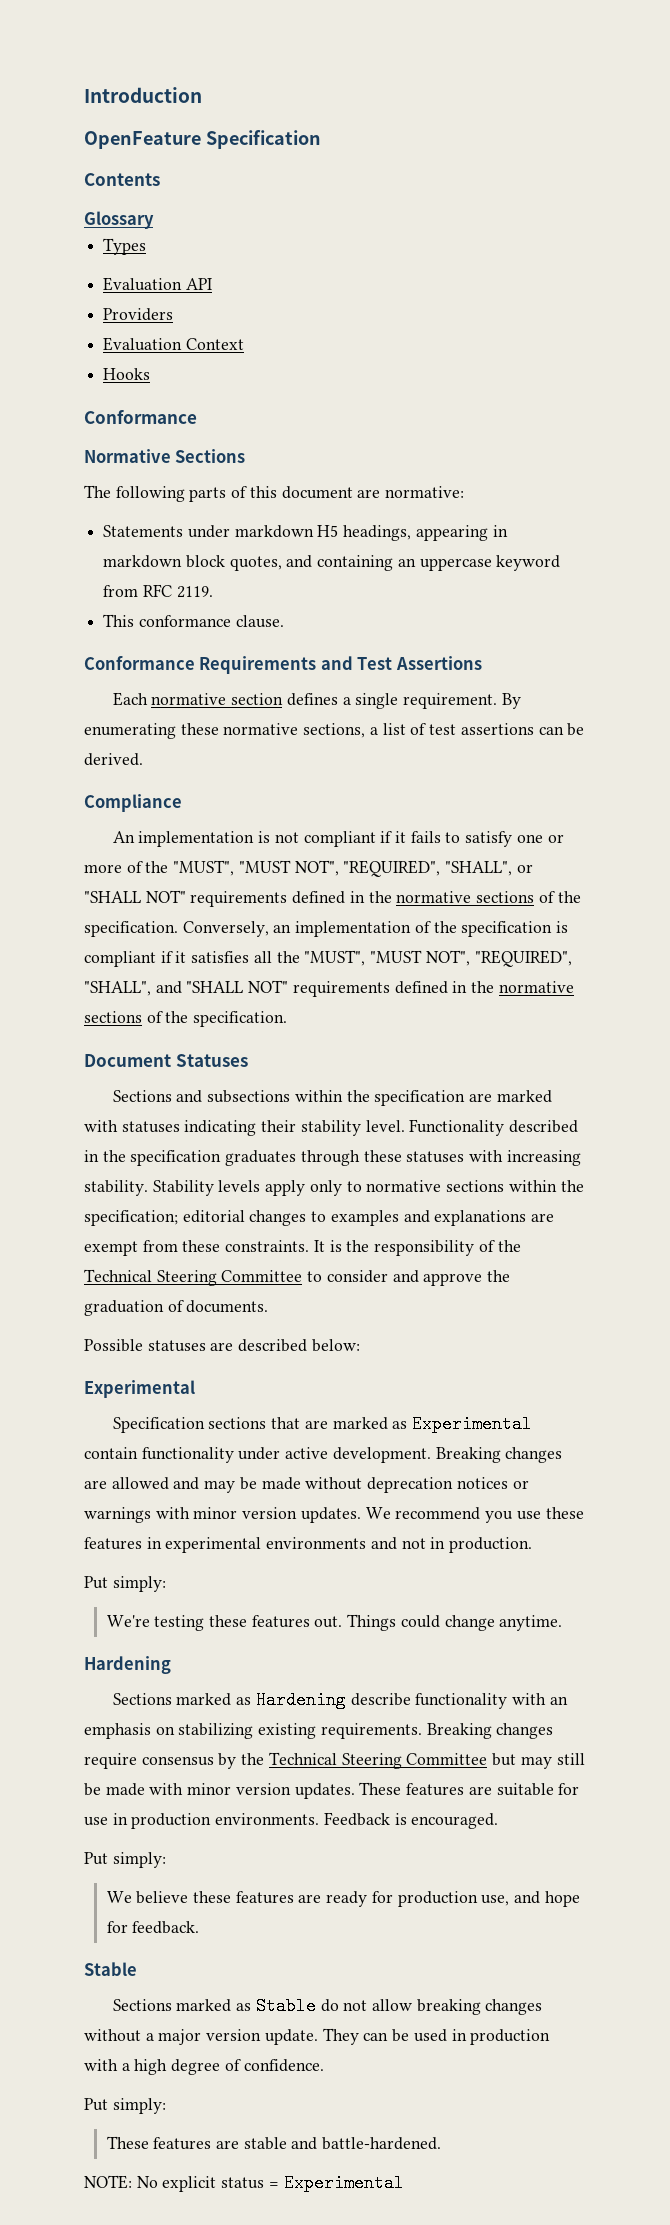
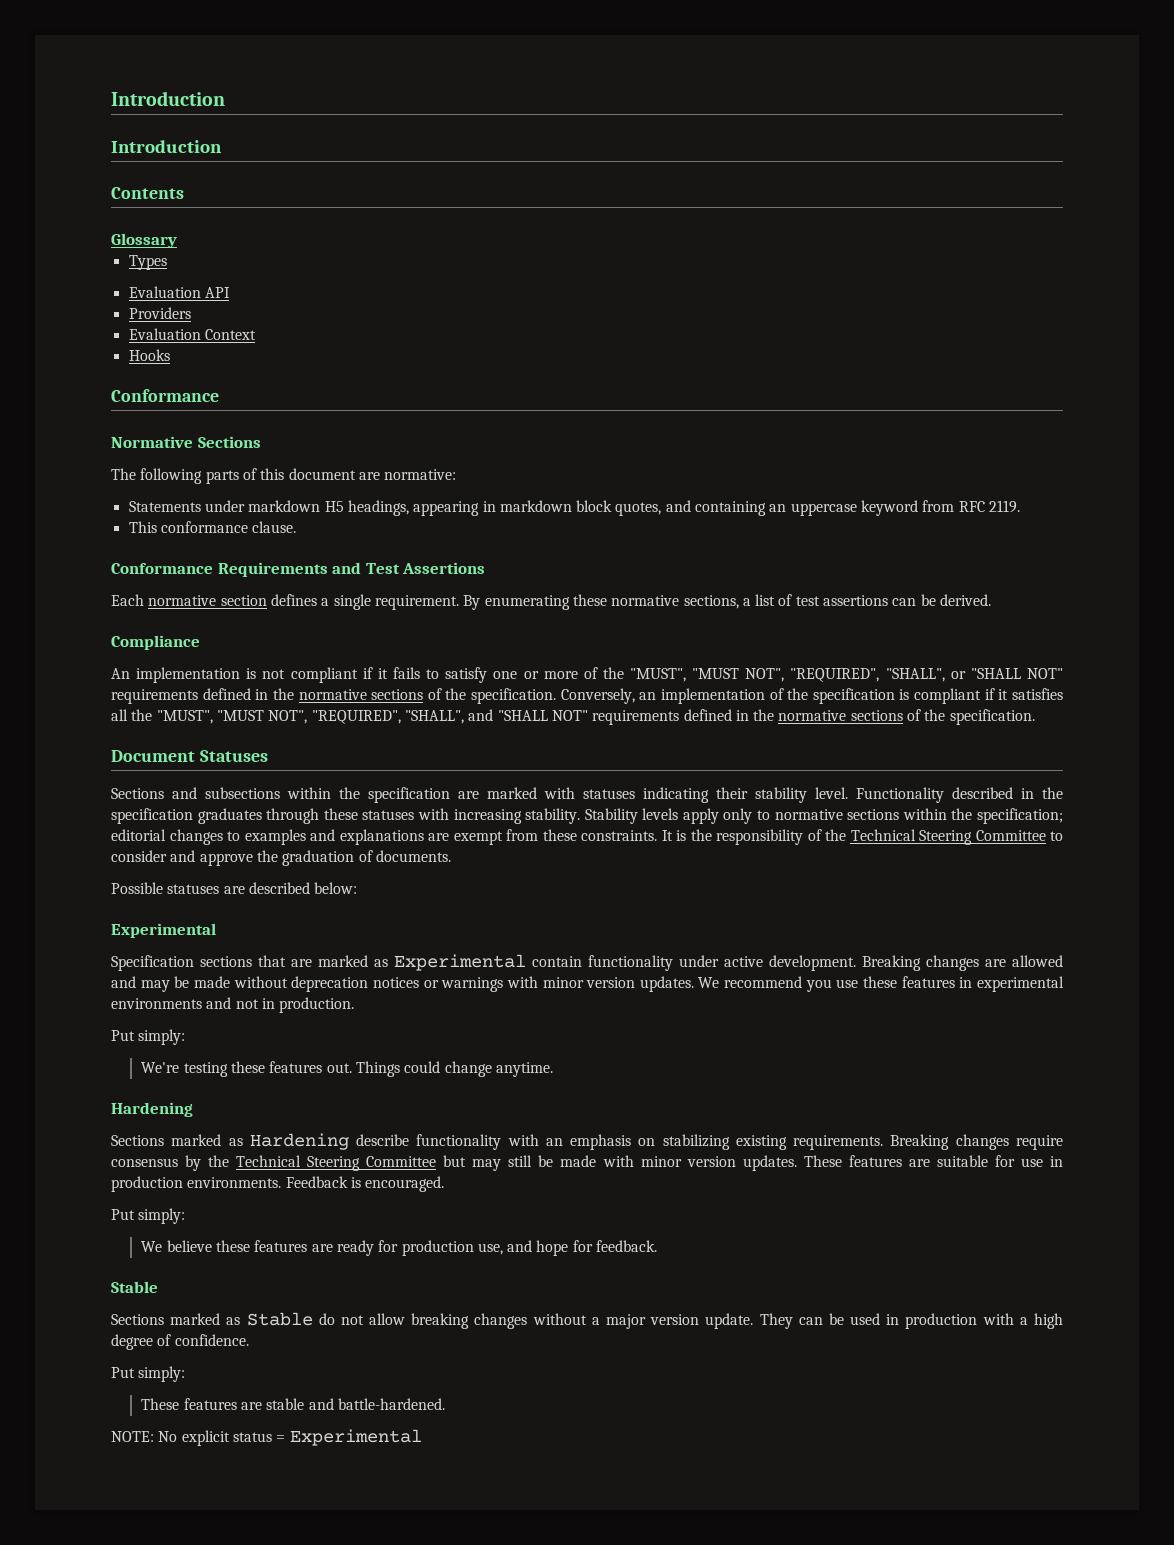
[84,87,202,103] [84,130,321,149] Introduction // OpenFeature Specification -> [111,91,225,106] [111,140,222,153] Introduction // Introduction

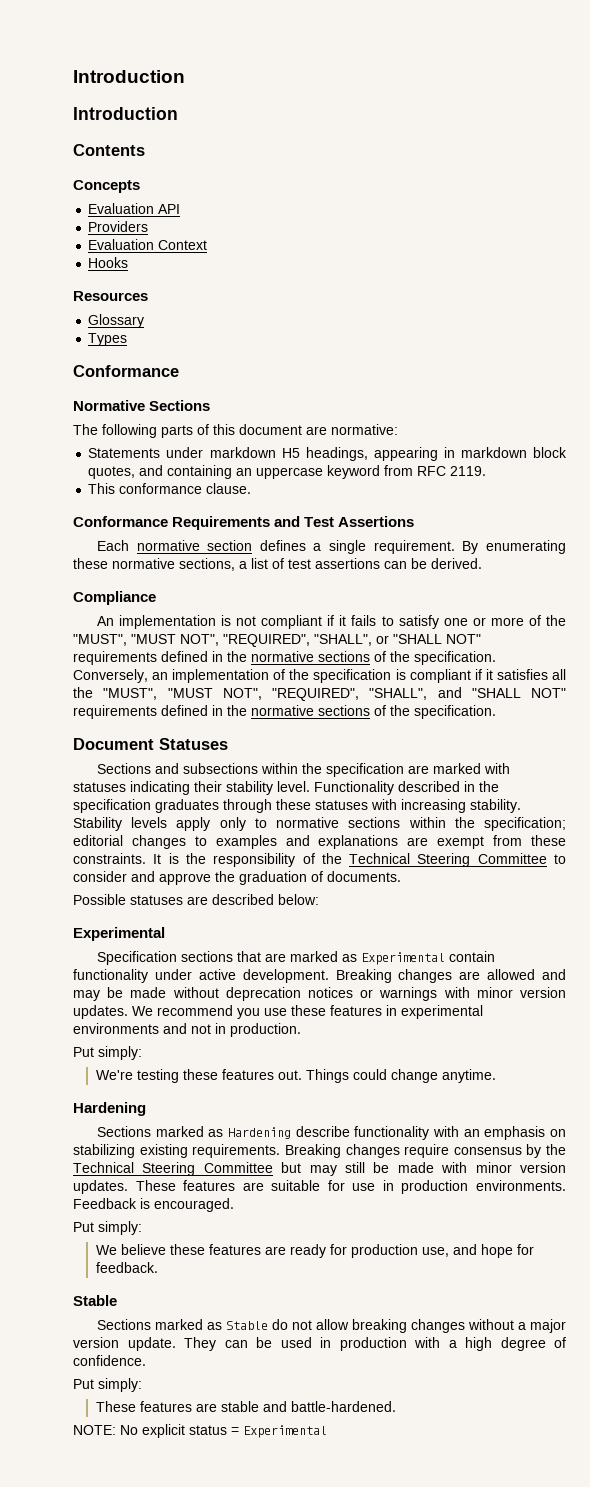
[111,233,177,248] [128,255,167,270] Glossary // Types -> [73,180,140,193] Concepts
(170, 355) none -> [73,291,148,301] [88,314,145,328] [88,333,128,346] // Resources // Glossary // Types

